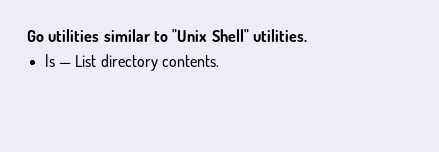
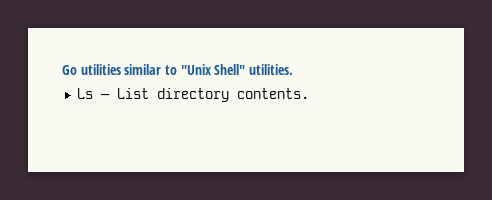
[44,54,55,67] ls -> [76,88,93,99] Ls

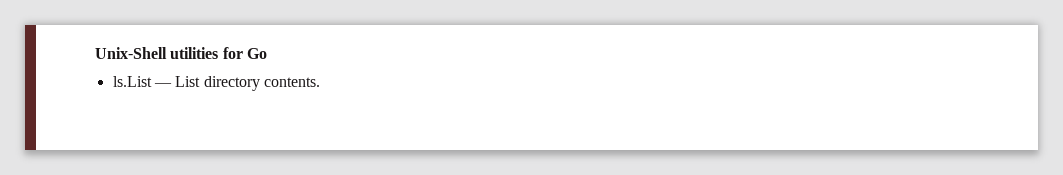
[62,64,293,75] [76,88,93,99] Go utilities similar to "Unix Shell" utilities. // Ls -> [95,47,267,59] [112,76,152,87] Unix-Shell utilities for Go // ls.List

